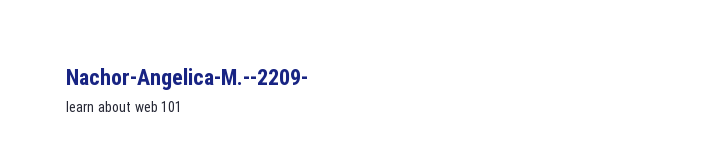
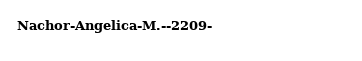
[66,101,183,112] // learn about web 101 -> (212, 26) none

